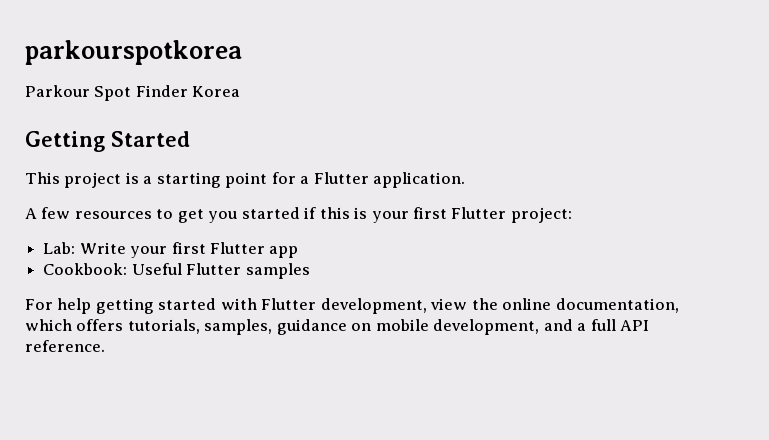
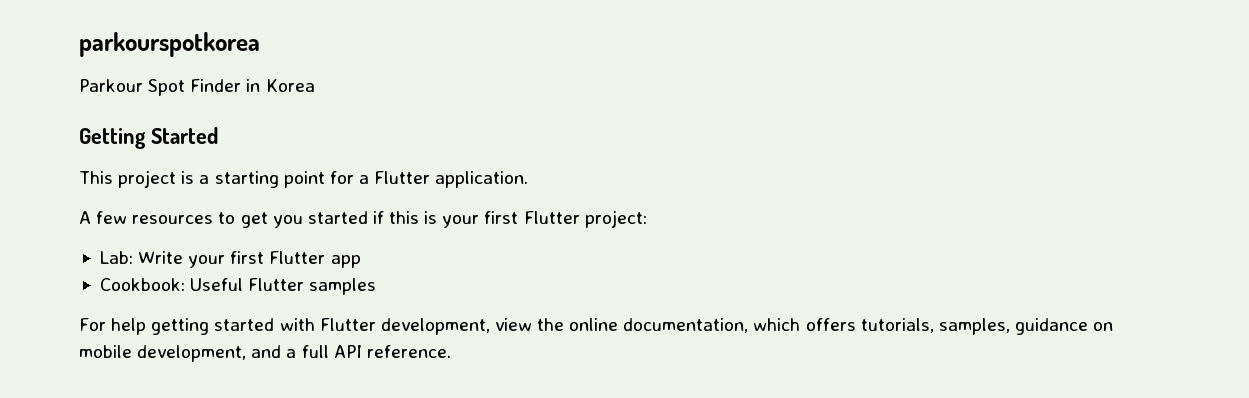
(188, 91) none -> [246,79,261,92] in

